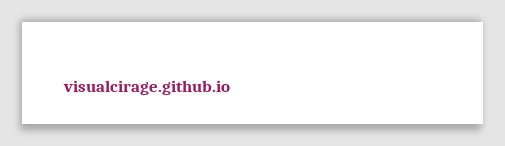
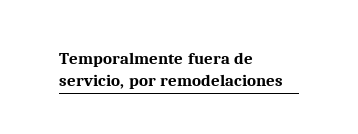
[63,80,230,95] visualcirage.github.io -> [59,52,254,67] [59,74,284,89] Temporalmente fuera de servicio, por remodelaciones

